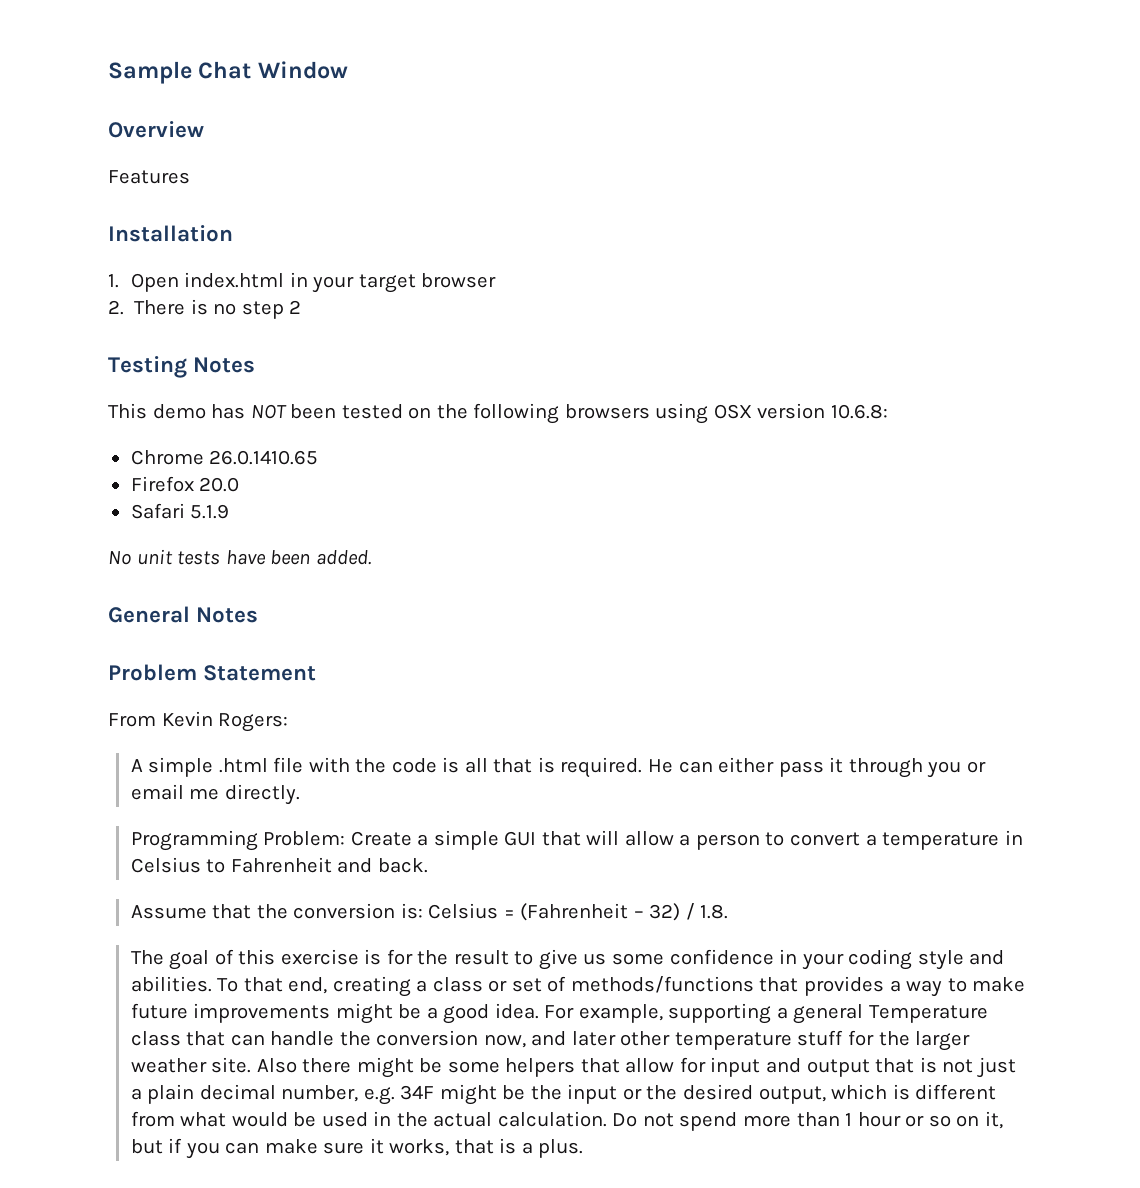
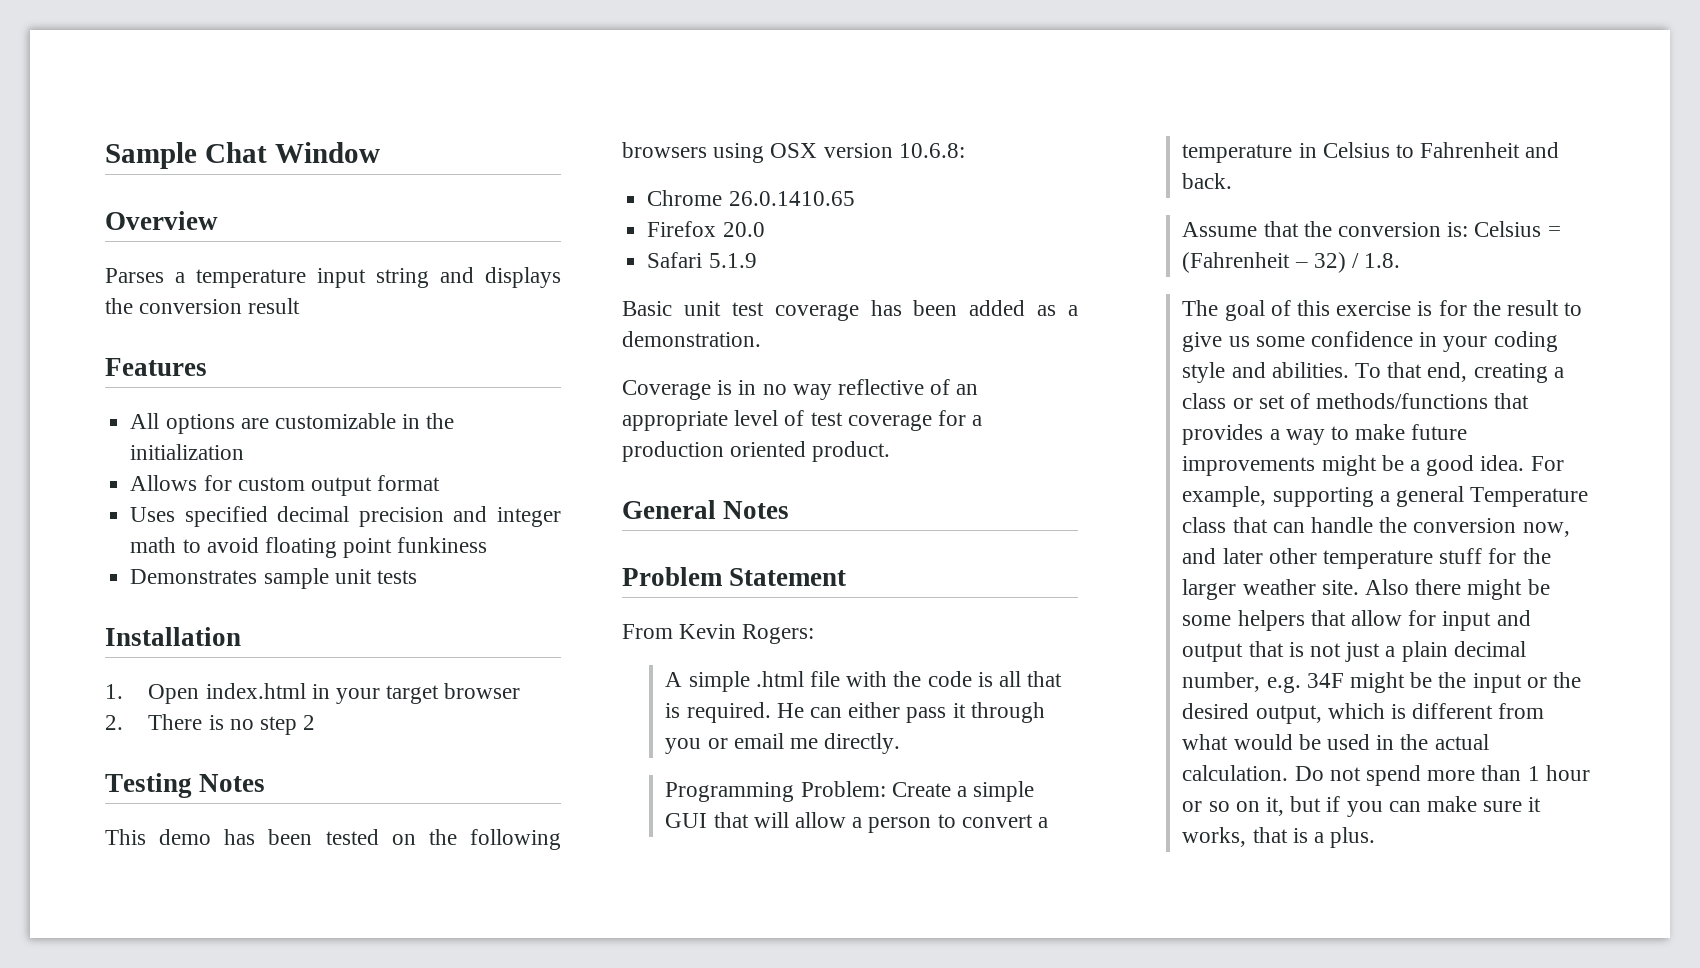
[108,170,190,184] Features -> [105,267,561,288] [105,298,301,314] [105,358,207,376] [130,413,455,434] [130,444,245,460] [130,475,441,496] [130,506,561,527] [130,537,488,558] [130,568,417,589] Parses a temperature input string and displays the conversion result // Features // All options are customizable in the initialization // Allows for custom output format // Uses specified decimal precision and integer math to avoid floating point funkiness // Demonstrates sample unit tests
[250,404,287,419] NOT -> (256, 837) none
[108,549,371,565] No unit tests have been added. -> [622,300,1078,321] [622,331,761,347] [622,379,979,400] [622,410,983,431] [622,441,891,462] Basic unit test coverage has been added as a demonstration. // Coverage is in no way reflective of an appropriate level of test coverage for a production oriented product.

